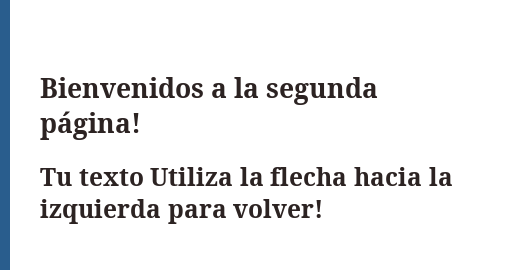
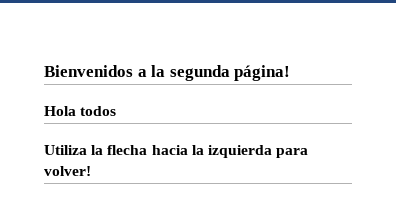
[40,168,144,186] Tu texto -> [44,106,117,116] Hola todos //

